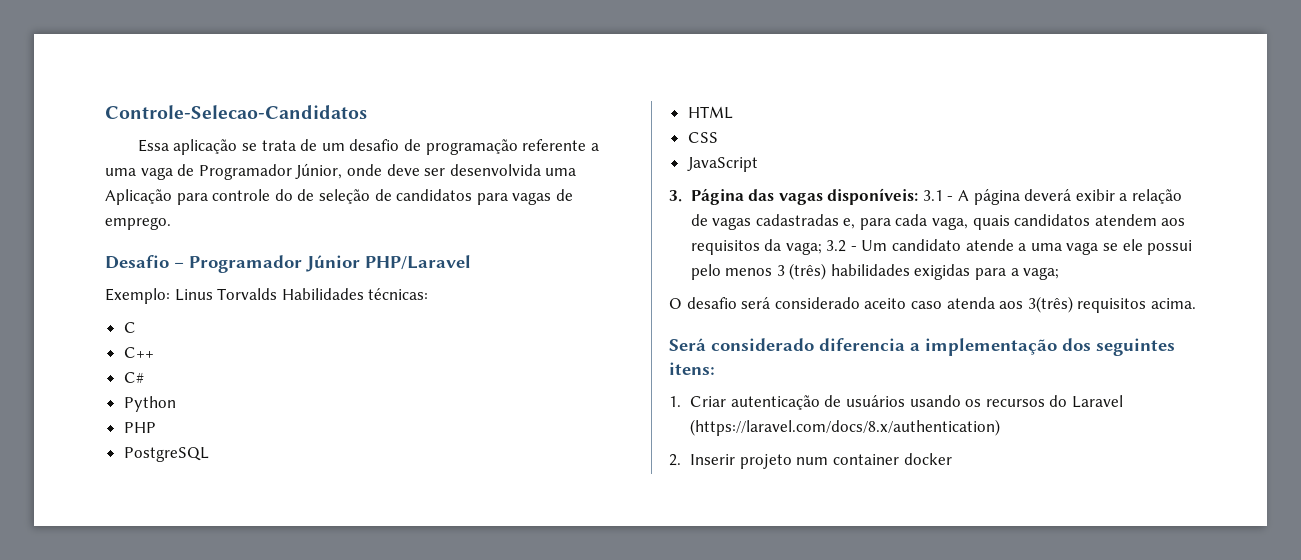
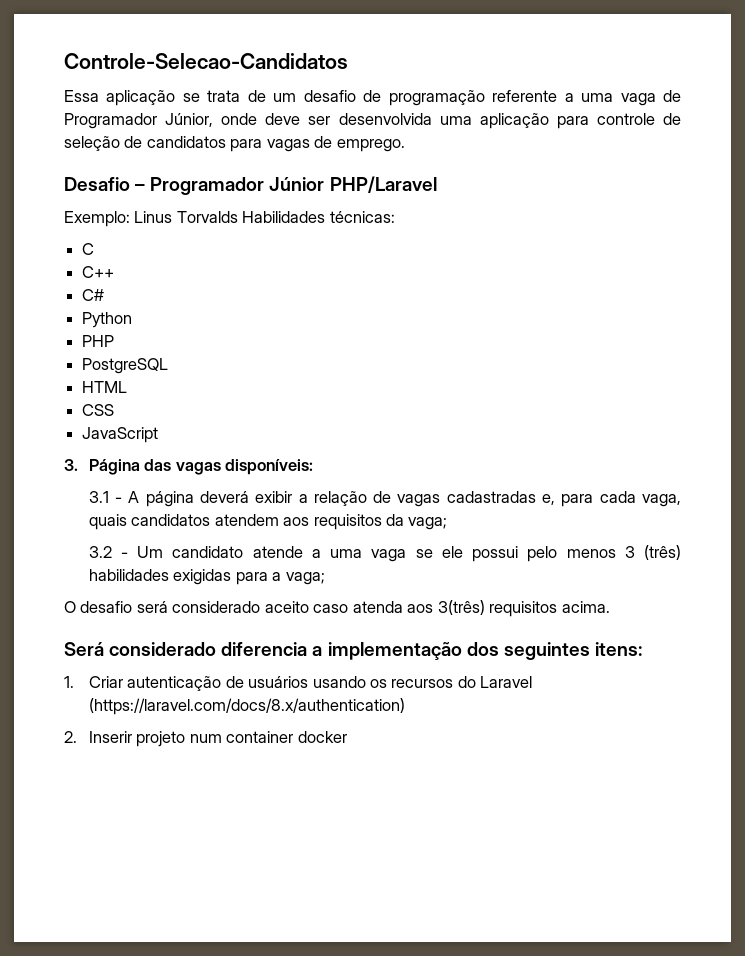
[105,189,172,205] Aplicação -> [479,113,549,129] aplicação
[274,189,293,201] do -> (655, 119) none
(919, 196) none -> (314, 467) //
(822, 248) none -> (448, 523) //

